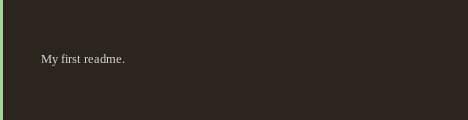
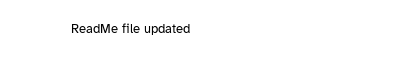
[41,54,125,66] My first readme. -> [71,23,190,35] ReadMe file updated

